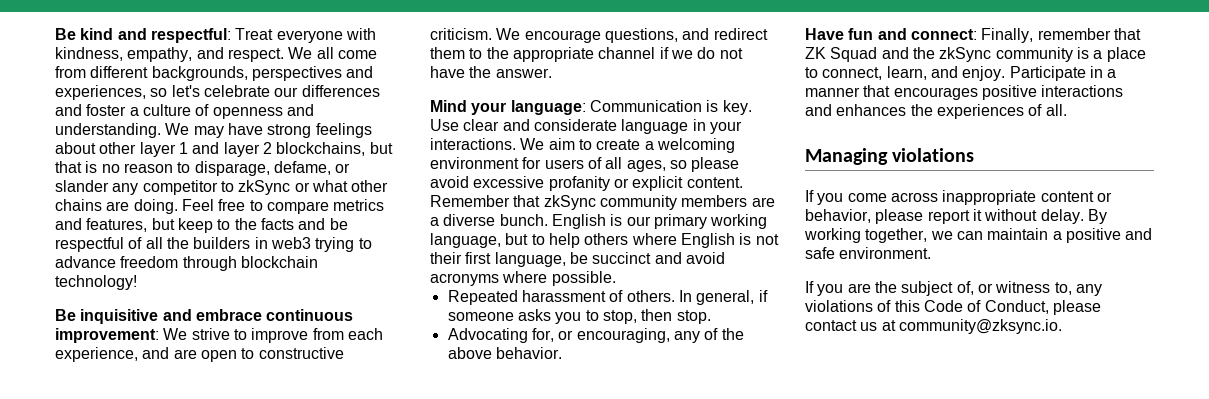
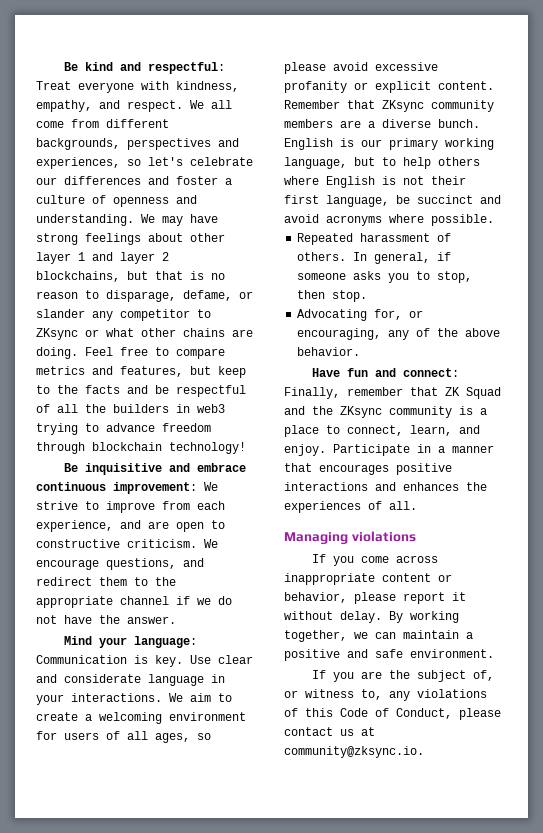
[238,180,291,195] zkSync -> [36,328,78,340] ZKsync
[543,195,596,210] zkSync -> [382,100,424,112] ZKsync
[939,47,992,62] zkSync -> [340,406,382,418] ZKsync

